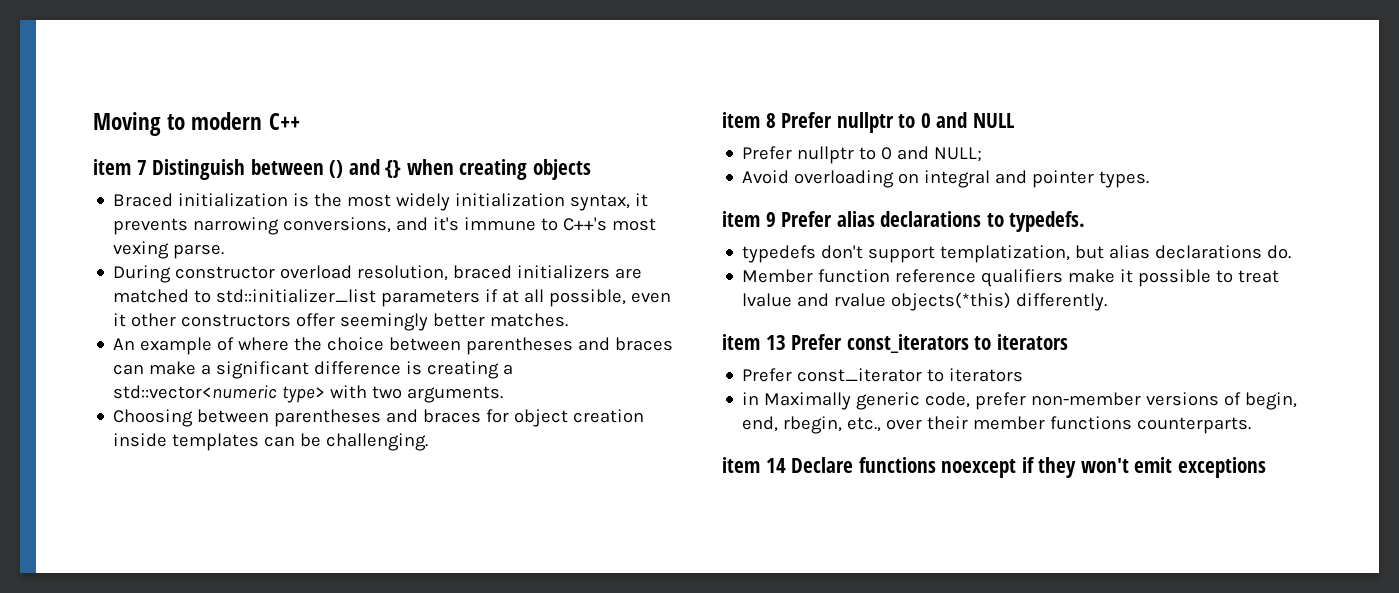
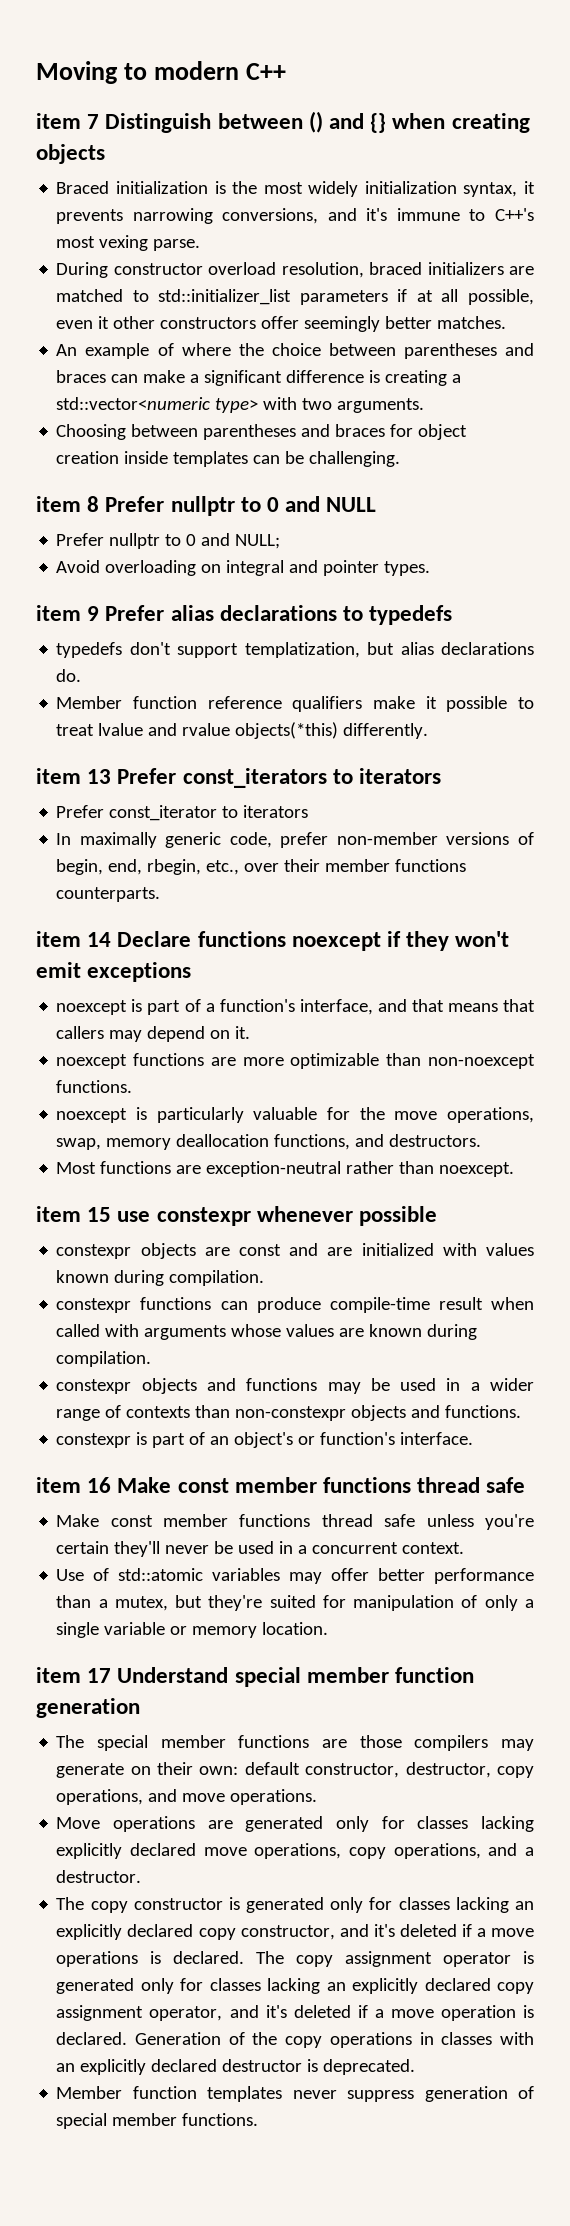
[1009,211,1086,232] typedefs. -> [369,605,453,625] typedefs
[742,392,852,410] in Maximally -> [56,832,157,848] In maximally
(1266, 467) none -> [56,999,535,1015] [56,1026,251,1042] [56,1053,535,1069] [56,1080,133,1093] [56,1107,534,1123] [56,1134,482,1150] [56,1161,515,1177] [36,1206,438,1226] [56,1243,534,1259] [56,1270,265,1286] [56,1297,534,1313] [56,1324,478,1340] [56,1351,152,1367] [56,1378,534,1394] [56,1405,522,1421] [56,1432,474,1448] [36,1477,526,1493] [56,1514,534,1530] [56,1541,465,1557] [56,1568,534,1584] [56,1595,534,1611] [56,1622,329,1638] [36,1667,475,1687] [36,1698,140,1718] [56,1735,534,1751] [56,1762,534,1778] [56,1789,318,1805] [56,1816,534,1832] [56,1843,534,1859] [56,1870,142,1883] [56,1897,534,1913] [56,1924,534,1940] [56,1951,534,1967] [56,1978,534,1994] [56,2005,534,2021] [56,2032,534,2048] [56,2059,416,2075] [56,2086,534,2102] [56,2113,259,2129] // noexcept is part of a function's interface, and that means that callers may depend on it. // noexcept functions are more optimizable than non-noexcept functions. // noexcept is particularly valuable for the move operations, swap, memory deallocation functions, and destructors. // Most functions are exception-neutral rather than noexcept. // item 15 use constexpr whenever possible // constexpr objects are const and are initialized with values known during compilation. // constexpr functions can produce compile-time result when called with arguments whose values are known during compilation. // constexpr objects and functions may be used in a wider range of contexts than non-constexpr objects and functions. // constexpr is part of an object's or function's interface. // item 16 Make const member functions thread safe // Make const member functions thread safe unless you're certain they'll never be used in a concurrent context. // Use of std::atomic variables may offer better performance than a mutex, but they're suited for manipulation of only a single variable or memory location. // item 17 Understand special member function generation // The special member functions are those compilers may generate on their own: default constructor, destructor, copy operations, and move operations. // Move operations are generated only for classes lacking explicitly declared move operations, copy operations, and a destructor. // The copy constructor is generated only for classes lacking an explicitly declared copy constructor, and it's deleted if a move operations is declared. The copy assignment operator is generated only for classes lacking an explicitly declared copy assignment operator, and it's deleted if a move operation is declared. Generation of the copy operations in classes with an explicitly declared destructor is deprecated. // Member function templates never suppress generation of special member functions.

